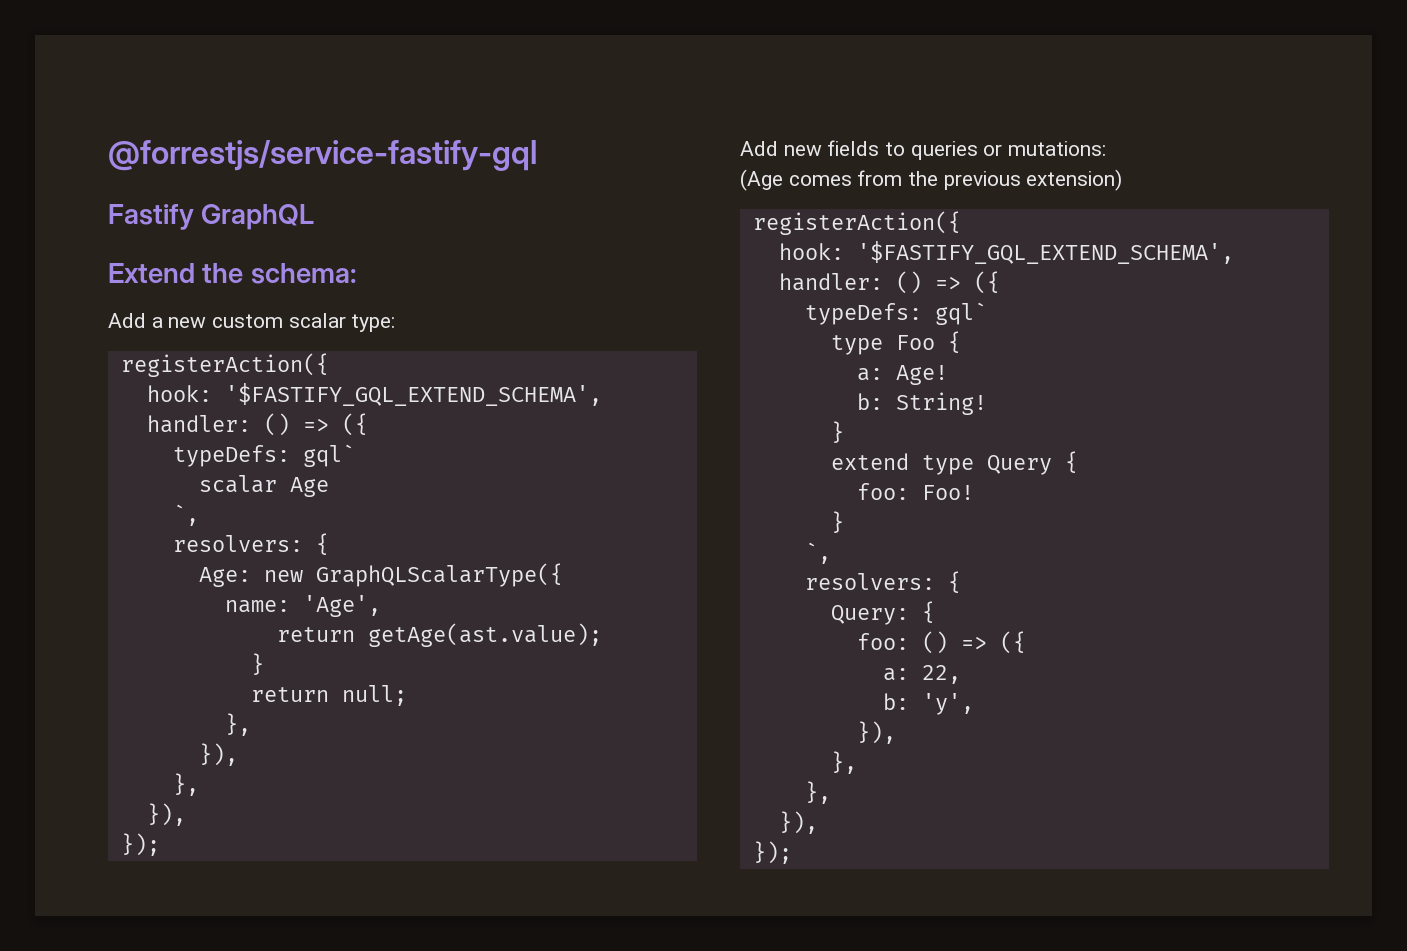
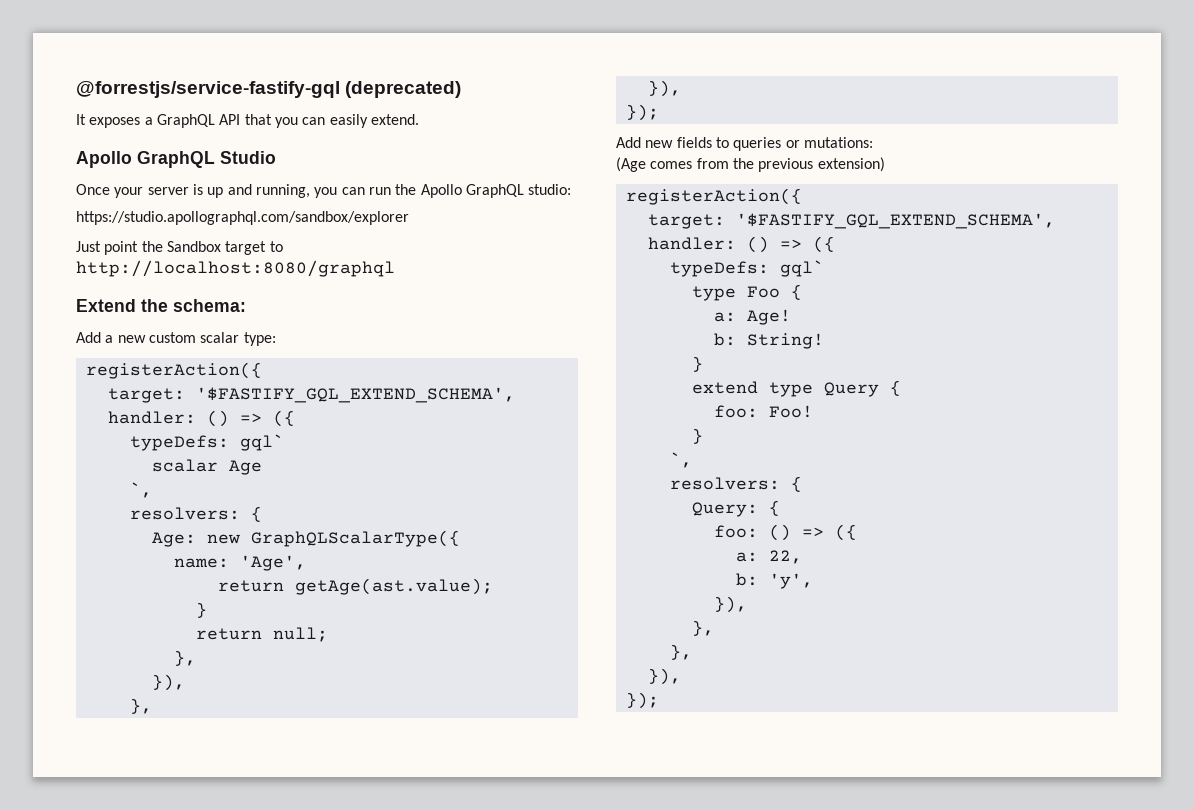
[108,204,315,230] // Fastify GraphQL -> [345,81,462,98] [76,114,419,128] [76,151,276,168] [76,184,572,198] [76,211,409,225] [76,241,283,255] [76,260,395,277] (deprecated) // It exposes a GraphQL API that you can easily extend. // Apollo GraphQL Studio // Once your server is up and running, you can run the Apollo GraphQL studio: // https://studio.apollographql.com/sandbox/explorer // Just point the Sandbox target to http://localhost:8080/graphql
[146,385,212,402] hook: -> [107,388,185,403] target:
[778,243,844,260] hook: -> [647,214,725,229] target:

